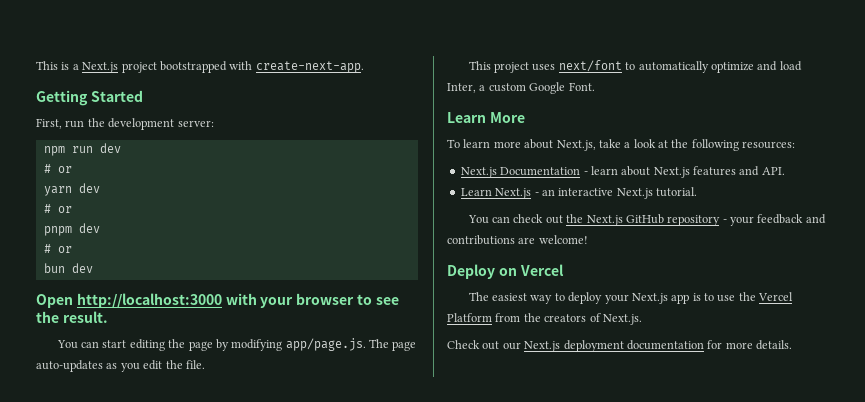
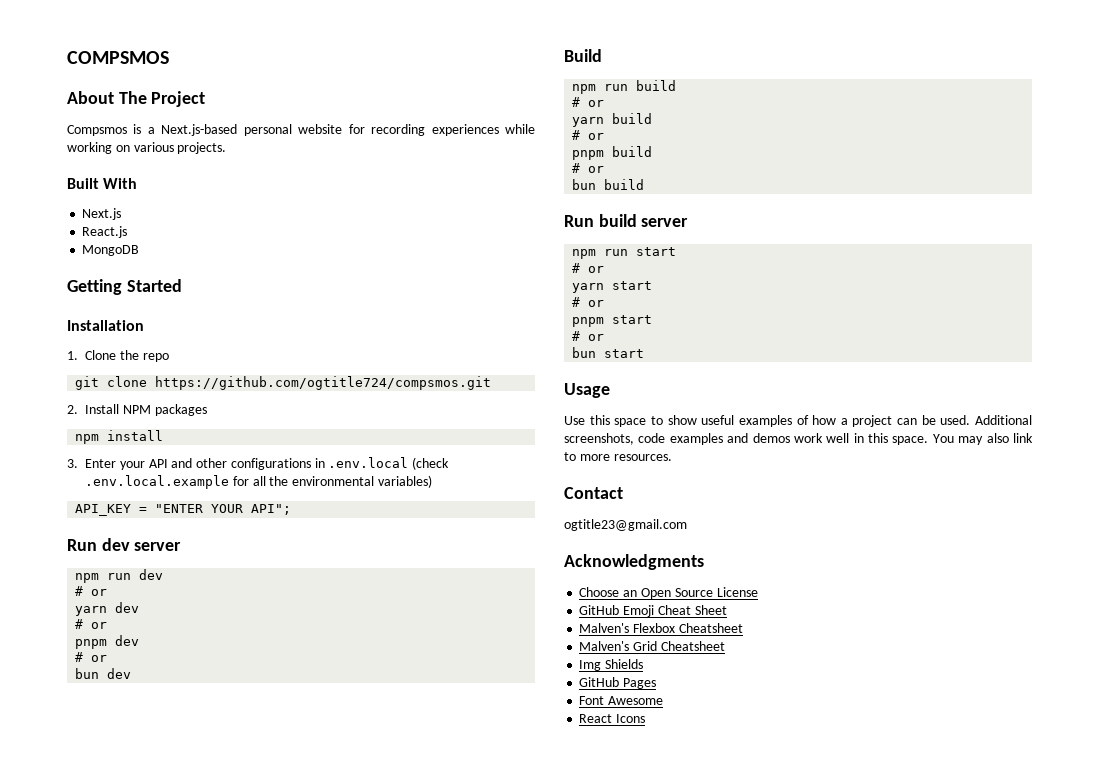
[36,61,364,73] [36,90,143,106] [36,118,214,130] This is a Next.js project bootstrapped with create-next-app. // Getting Started // First, run the development server: -> [67,51,169,64] [67,91,206,107] [67,124,535,136] [67,142,227,154] [67,178,138,189] [82,208,122,220] [82,226,128,238] [82,245,140,256] [67,279,182,295] [67,320,144,331] [67,350,169,362] [75,376,492,390] [67,404,207,416] [75,430,164,444] [67,457,450,470] [85,475,432,489] [75,504,292,516] [67,538,182,551] COMPSMOS // About The Project // Compsmos is a Next.js-based personal website for recording experiences while working on various projects. // Built With // Next.js // React.js // MongoDB // Getting Started // Installation // 1. Clone the repo // git clone https://github.com/ogtitle724/compsmos.git // 2. Install NPM packages // npm install // 3. Enter your API and other configurations in .env.local (check .env.local.example for all the environmental variables) // API_KEY = "ENTER YOUR API"; // Run dev server
[36,293,399,308] [36,311,108,323] [56,338,417,351] [36,360,205,372] [468,60,802,73] [447,82,595,94] [447,112,525,123] [447,139,796,151] [460,166,785,178] [460,187,697,199] [467,214,826,226] [447,235,588,245] [447,264,564,279] [468,292,794,304] [447,313,642,325] [447,340,792,352] Open http://localhost:3000 with your browser to see the result. // You can start editing the page by modifying app/page.js. The page auto-updates as you edit the file. // This project uses next/font to automatically optimize and load Inter, a custom Google Font. // Learn More // To learn more about Next.js, take a look at the following resources: // Next.js Documentation - learn about Next.js features and API. // Learn Next.js - an interactive Next.js tutorial. // You can check out the Next.js GitHub repository - your feedback and contributions are welcome! // Deploy on Vercel // The easiest way to deploy your Next.js app is to use the Vercel Platform from the creators of Next.js. // Check out our Next.js deployment documentation for more details. -> [564,49,602,62] [572,80,677,94] [572,97,605,107] [572,113,653,127] [572,130,605,140] [572,146,653,160] [572,163,605,173] [572,179,645,190] [564,214,689,227] [572,247,677,259] [572,263,605,273] [572,281,653,293] [572,297,605,307] [572,315,653,327] [572,331,605,341] [572,347,645,358] [564,383,610,398] [564,415,1032,427] [564,433,1033,445] [564,452,672,461] [564,487,623,499] [564,519,687,531] [564,554,704,570] [579,587,758,599] [579,605,727,617] [579,623,743,633] [579,641,725,651] [579,659,644,671] [579,677,657,689] [579,696,664,705] [579,714,646,723] Build // npm run build // # or // yarn build // # or // pnpm build // # or // bun build // Run build server // npm run start // # or // yarn start // # or // pnpm start // # or // bun start // Usage // Use this space to show useful examples of how a project can be used. Additional screenshots, code examples and demos work well in this space. You may also link to more resources. // Contact // ogtitle23@gmail.com // Acknowledgments // Choose an Open Source License // GitHub Emoji Cheat Sheet // Malven's Flexbox Cheatsheet // Malven's Grid Cheatsheet // Img Shields // GitHub Pages // Font Awesome // React Icons

